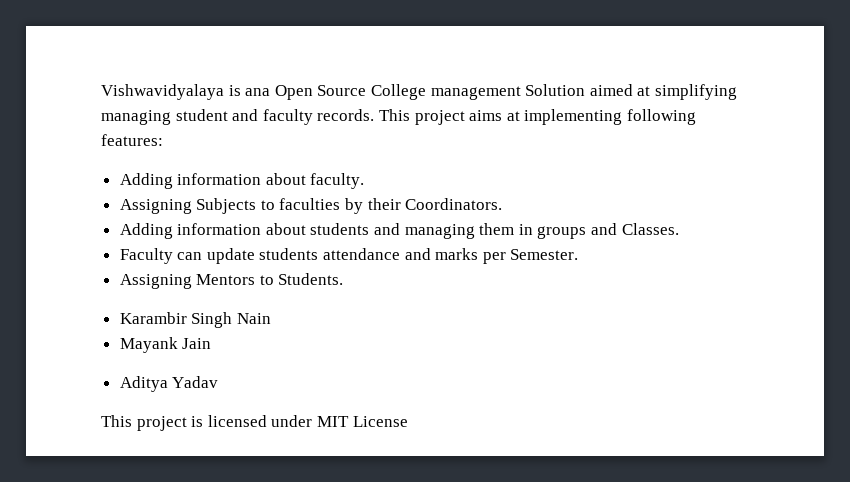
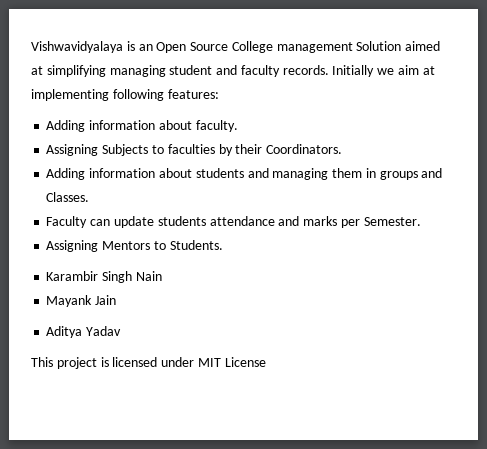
[245,88,271,96] ana -> [138,44,153,51] an
[378,109,503,125] This project aims -> [332,65,420,77] Initially we aim

